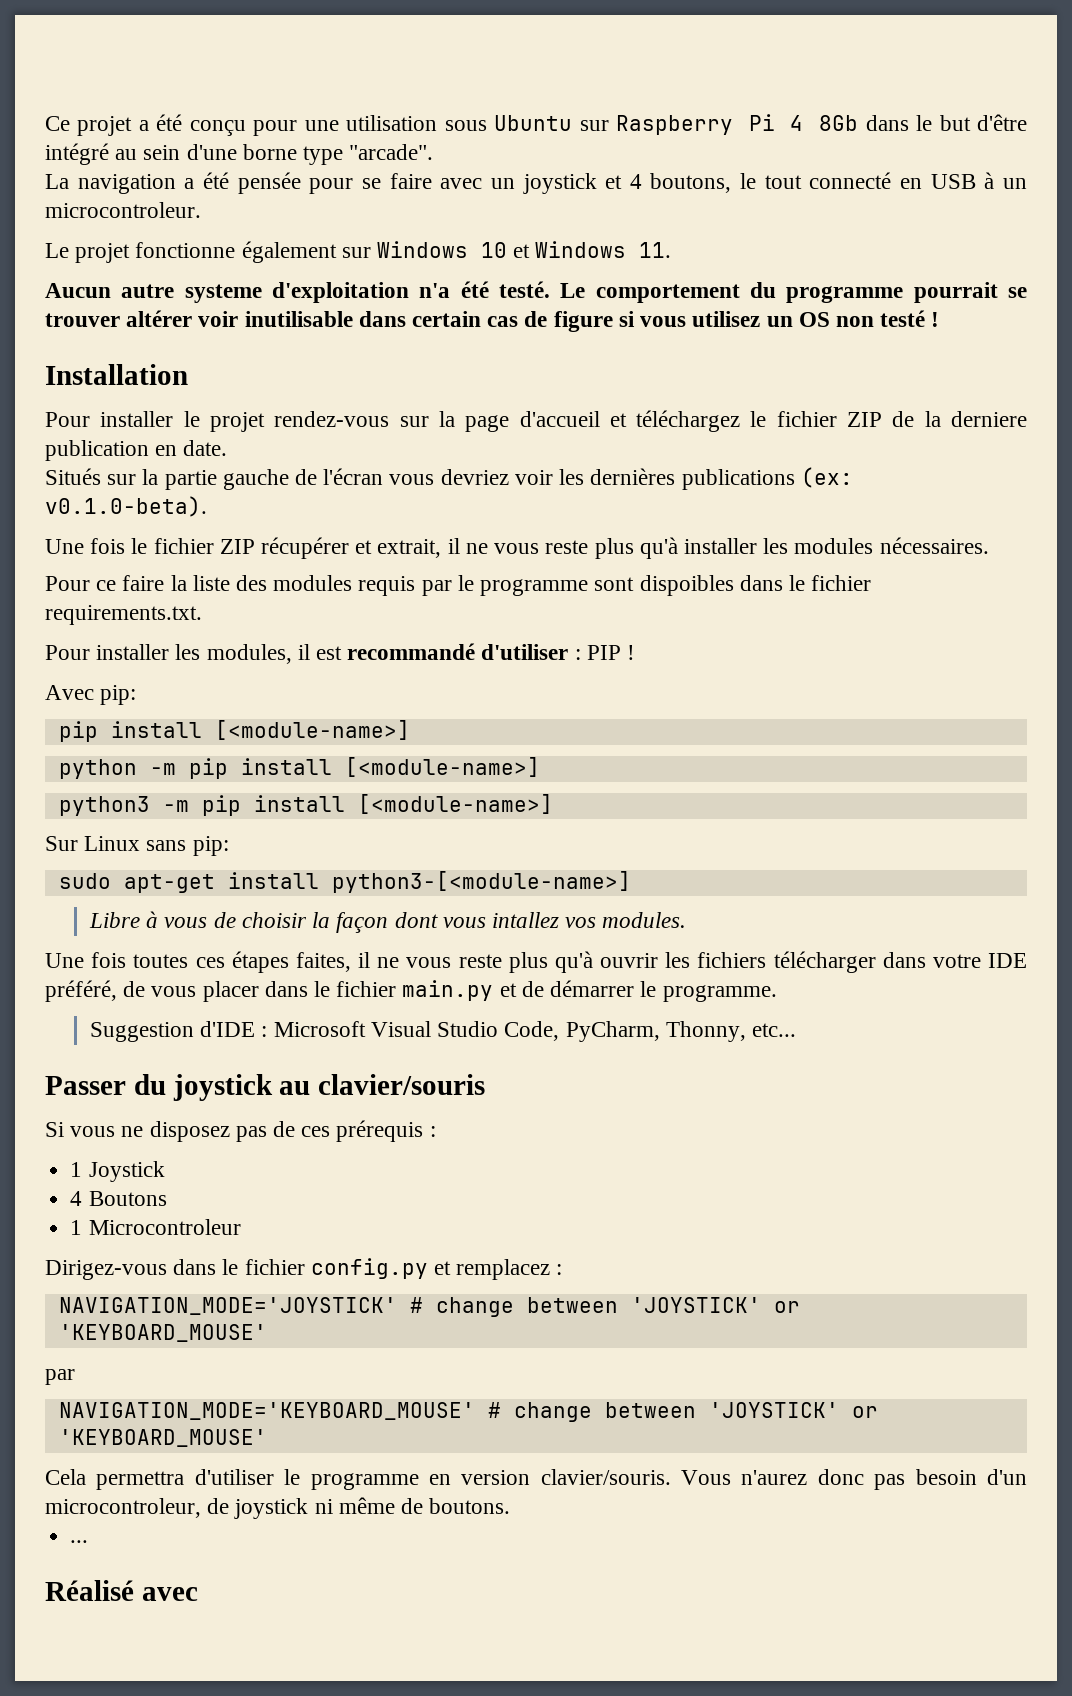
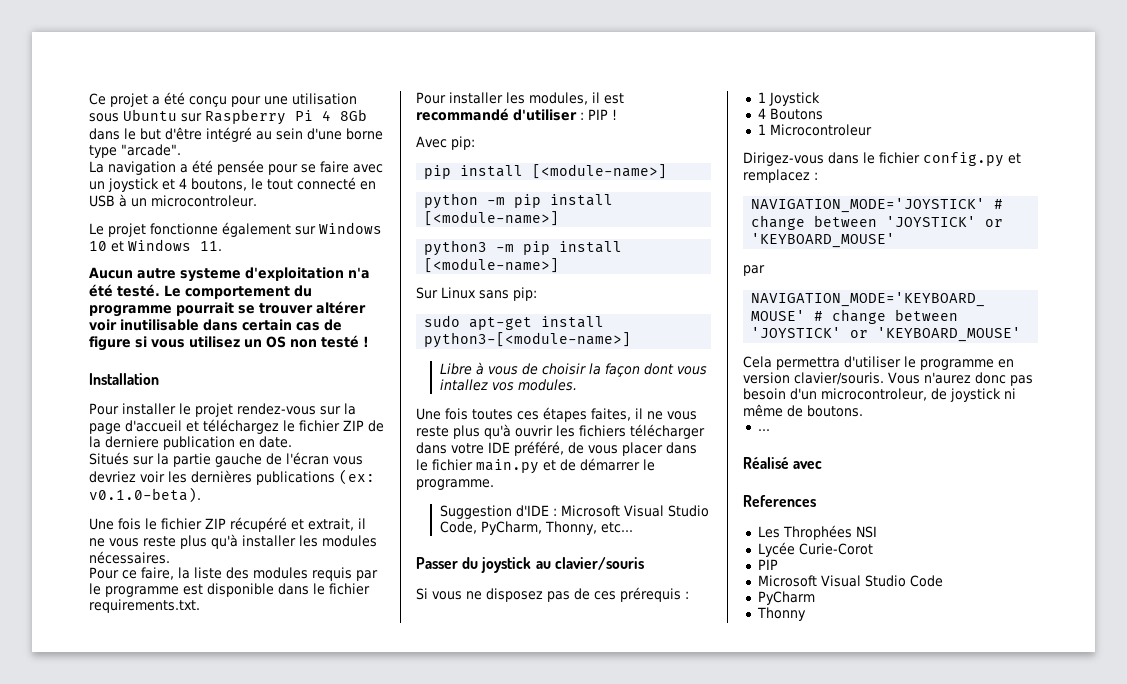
[261,537,350,559] récupérer -> [230,517,287,532] récupéré
[122,575,165,591] faire -> [141,567,174,580] faire,
[594,575,734,596] sont dispoibles -> [183,583,274,597] est disponible
(198, 1594) none -> [743,495,816,507] [757,525,877,540] [757,542,873,557] [757,559,778,570] [757,575,943,587] [757,591,815,605] [756,607,806,621] // References // Les Throphées NSI // Lycée Curie-Corot // PIP // Microsoft Visual Studio Code // PyCharm // Thonny

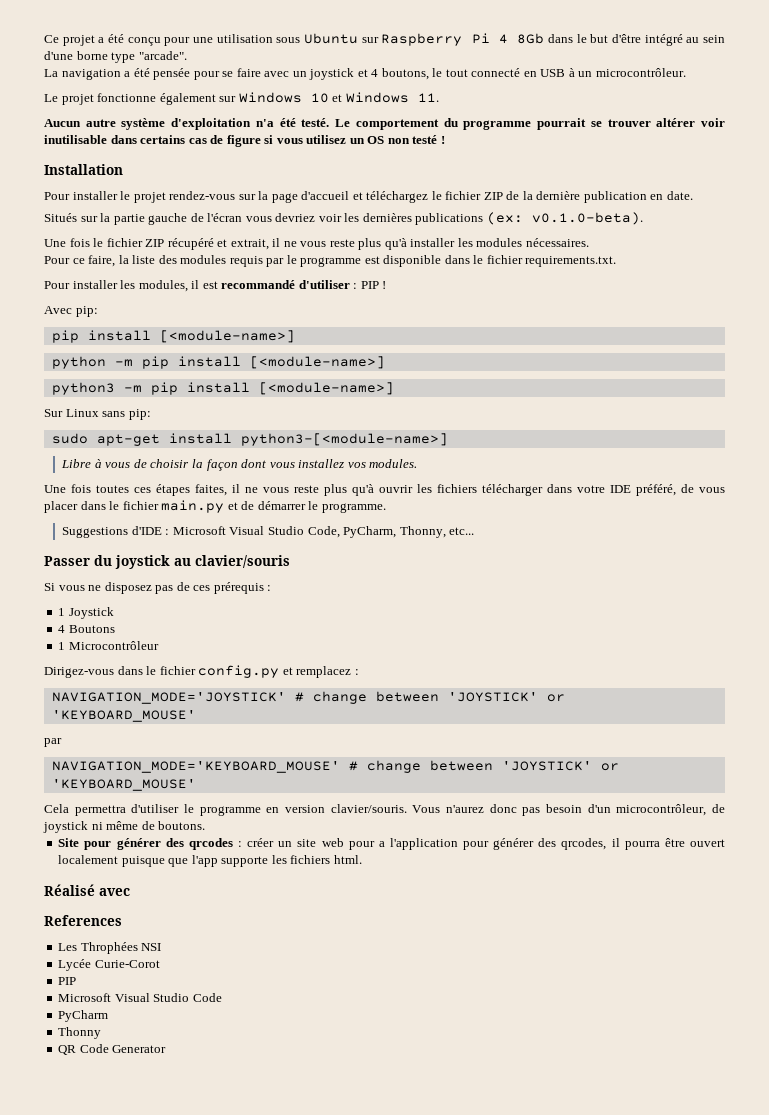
[151,195,257,207] microcontroleur. -> [595,68,686,77] microcontrôleur.
[180,268,241,282] systeme -> [121,118,166,130] système
[242,319,292,331] certain -> [140,135,186,144] certains
[105,436,159,448] derniere -> [536,191,581,200] dernière
[439,379,488,391] intallez -> [298,459,345,468] installez
[439,505,512,519] Suggestion -> [62,527,129,538] Suggestions
[769,124,872,136] Microcontroleur -> [68,641,159,650] Microcontrôleur
[821,388,927,401] microcontroleur, -> [616,804,707,816] microcontrôleur,
[757,429,770,431] ... -> [58,838,725,850] [58,855,362,867] Site pour générer des qrcodes : créer un site web pour a l'application pour générer des qrcodes, il pourra être ouvert localement puisque que l'app supporte les fichiers html.
(806, 614) none -> [58,1044,167,1055] // QR Code Generator

